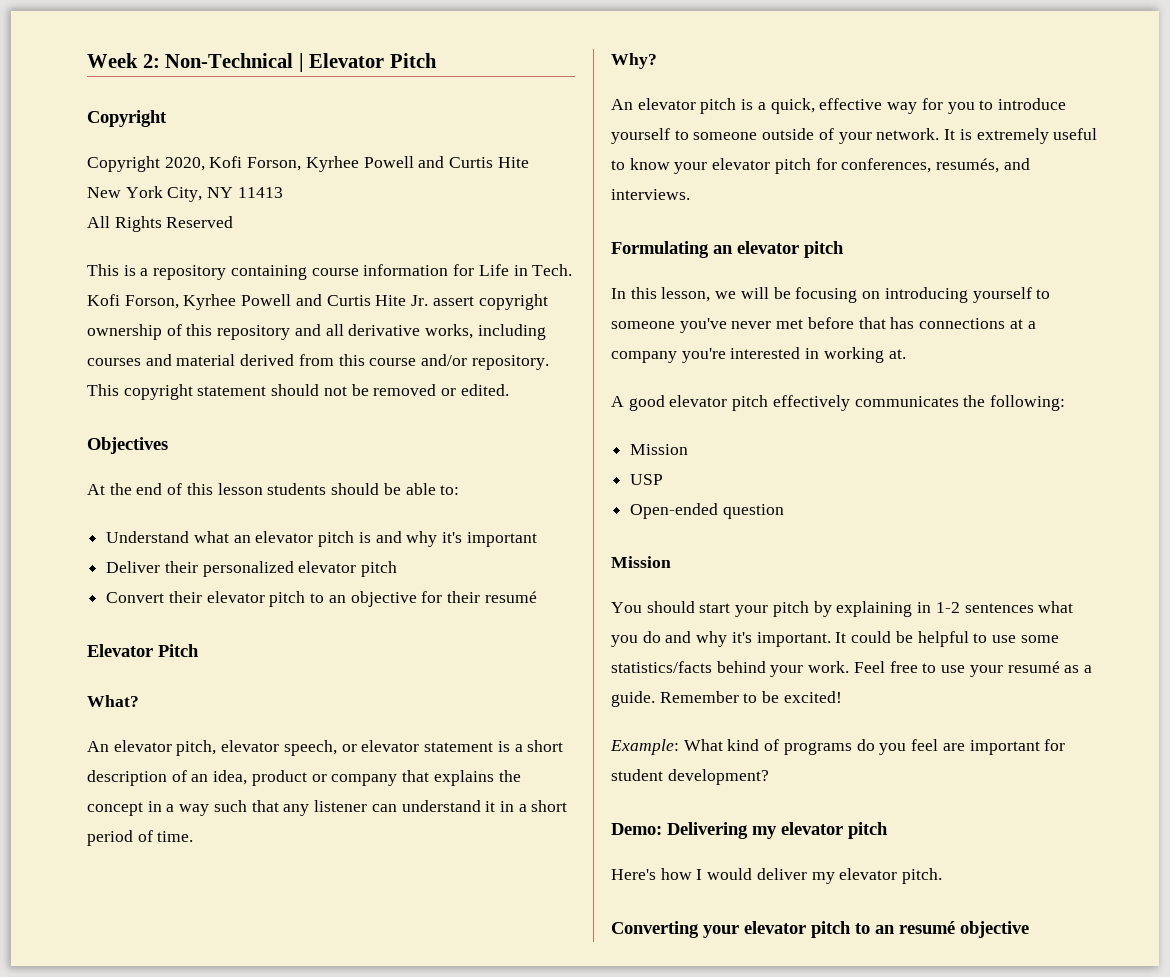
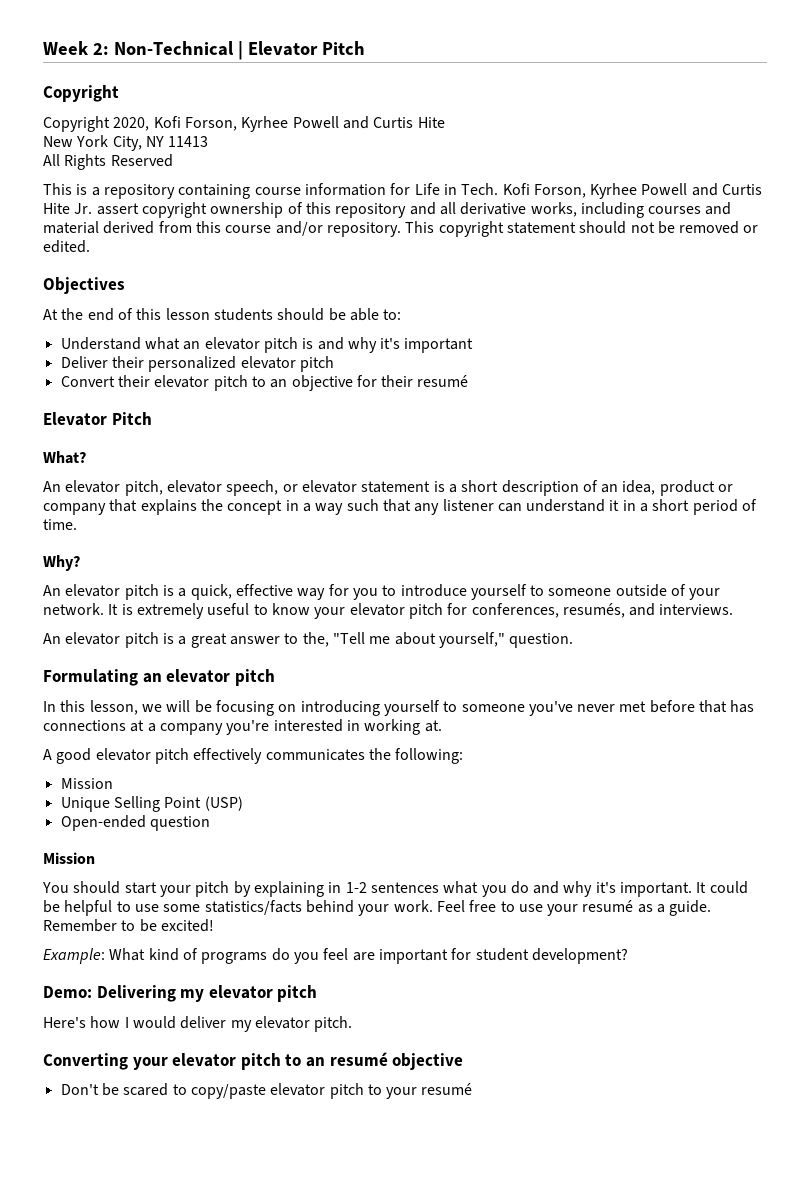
(690, 194) none -> [43,632,574,648] // An elevator pitch is a great answer to the, "Tell me about yourself," question.
[630,474,664,485] USP -> [60,796,243,812] Unique Selling Point (USP)
(1029, 929) none -> [60,1083,473,1099] // Don't be scared to copy/paste elevator pitch to your resumé

